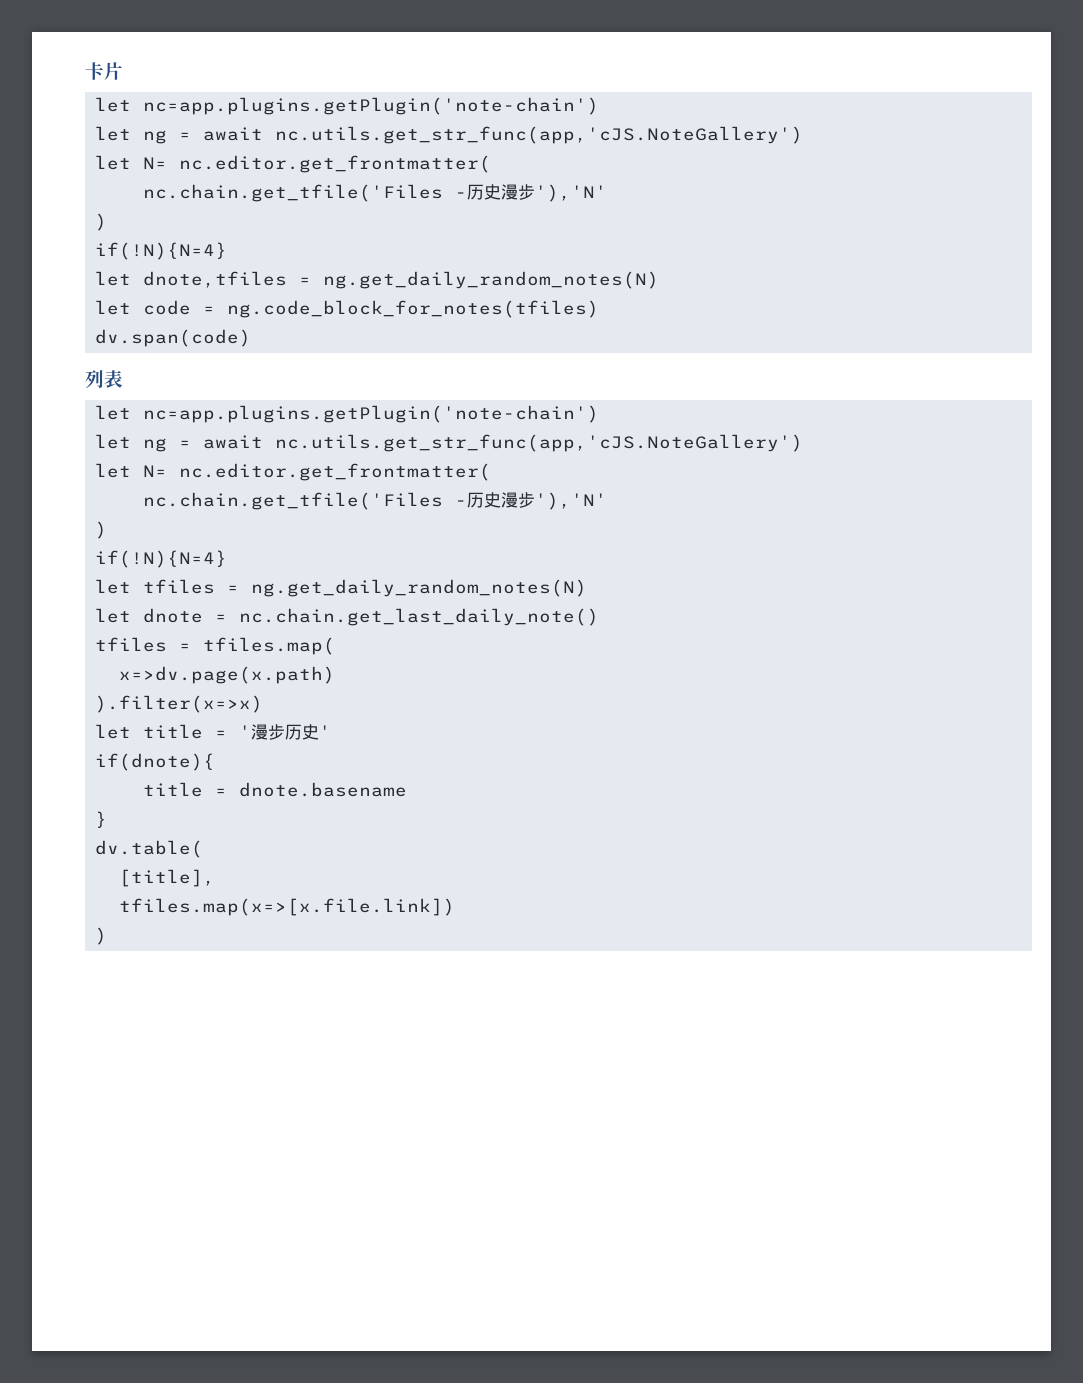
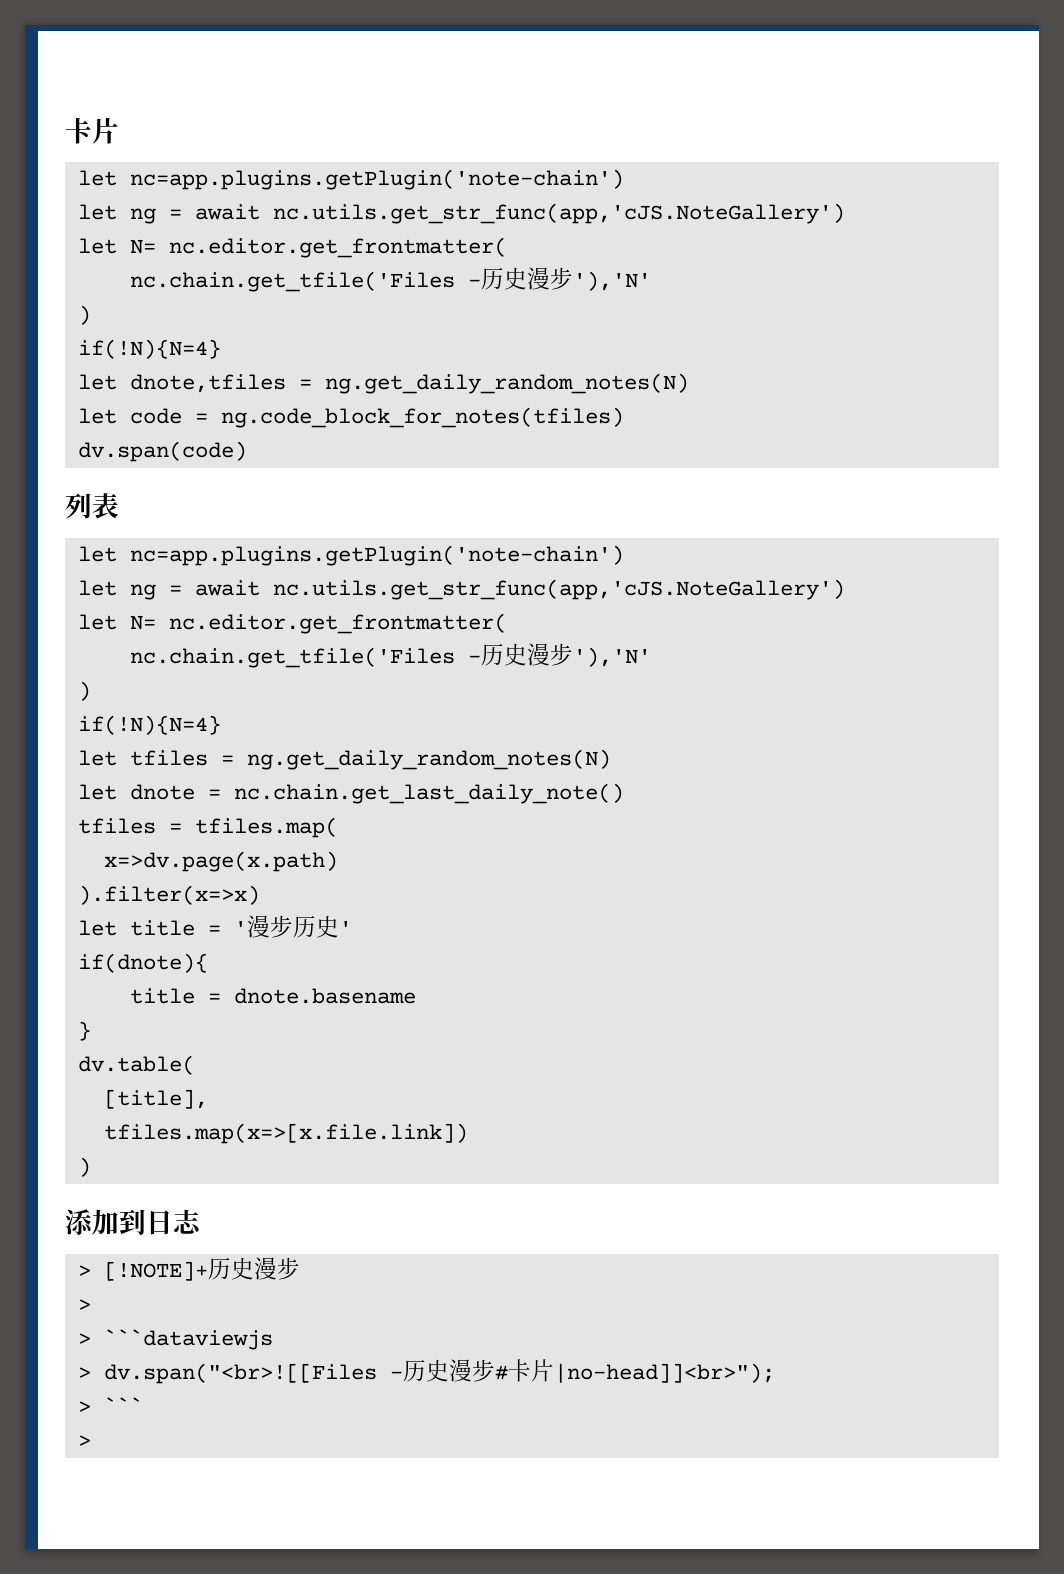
(107, 936) none -> [65,1209,202,1235] [77,1257,300,1281] [77,1299,91,1311] [77,1329,273,1350] [77,1359,775,1384] [77,1397,143,1413] [77,1435,91,1447] // 添加到日志 // > [!NOTE]+历史漫步 // > // > ```dataviewjs // > dv.span("<br>![[Files -历史漫步#卡片|no-head]]<br>"); // > ``` // >

